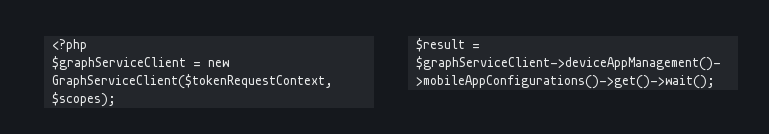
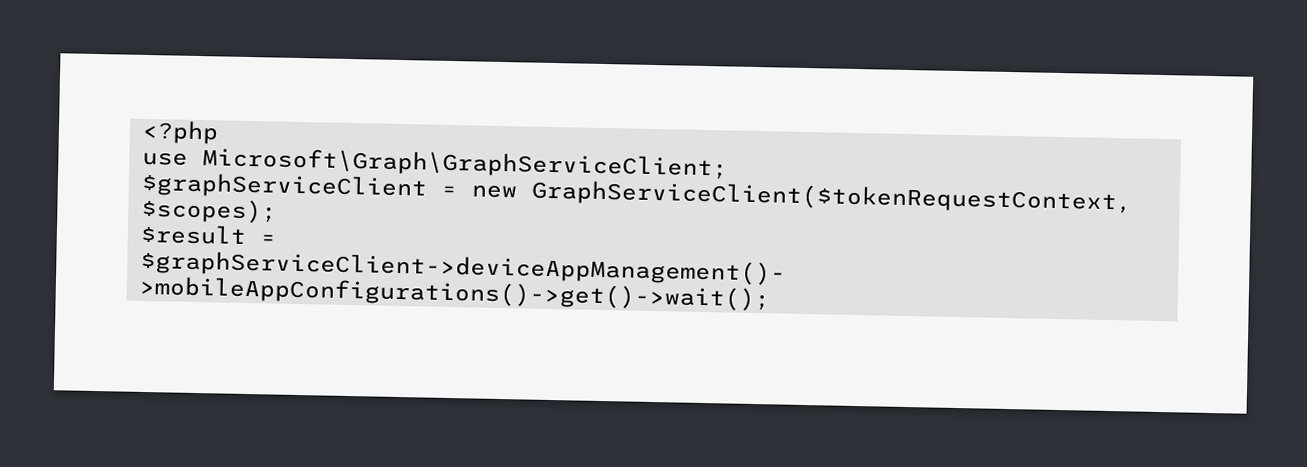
(88, 45) none -> [141,147,728,181] // use Microsoft\Graph\GraphServiceClient;

